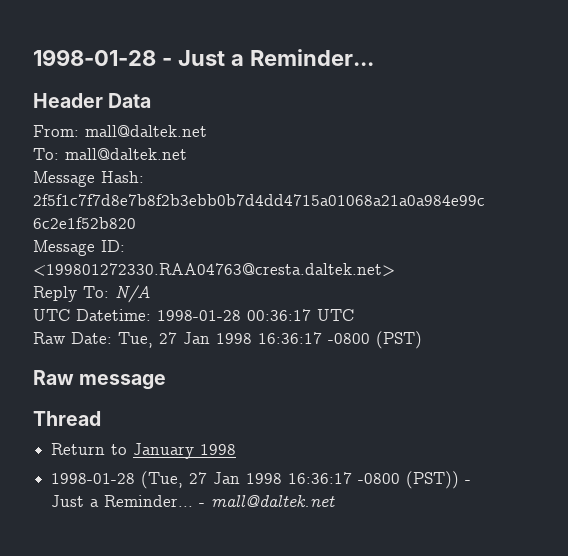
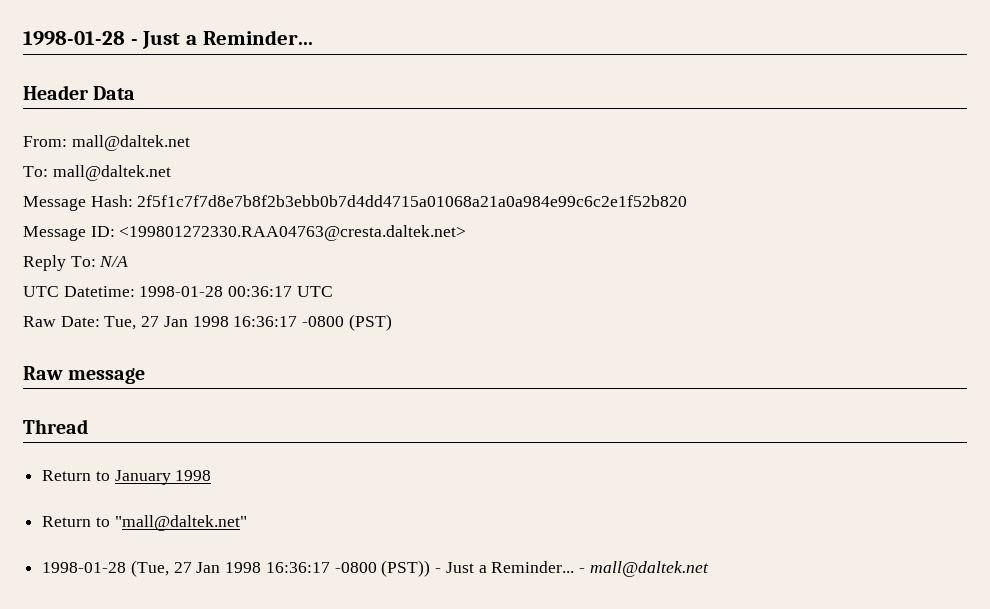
(237, 449) none -> [42,515,247,531] // Return to "mall@daltek.net"

